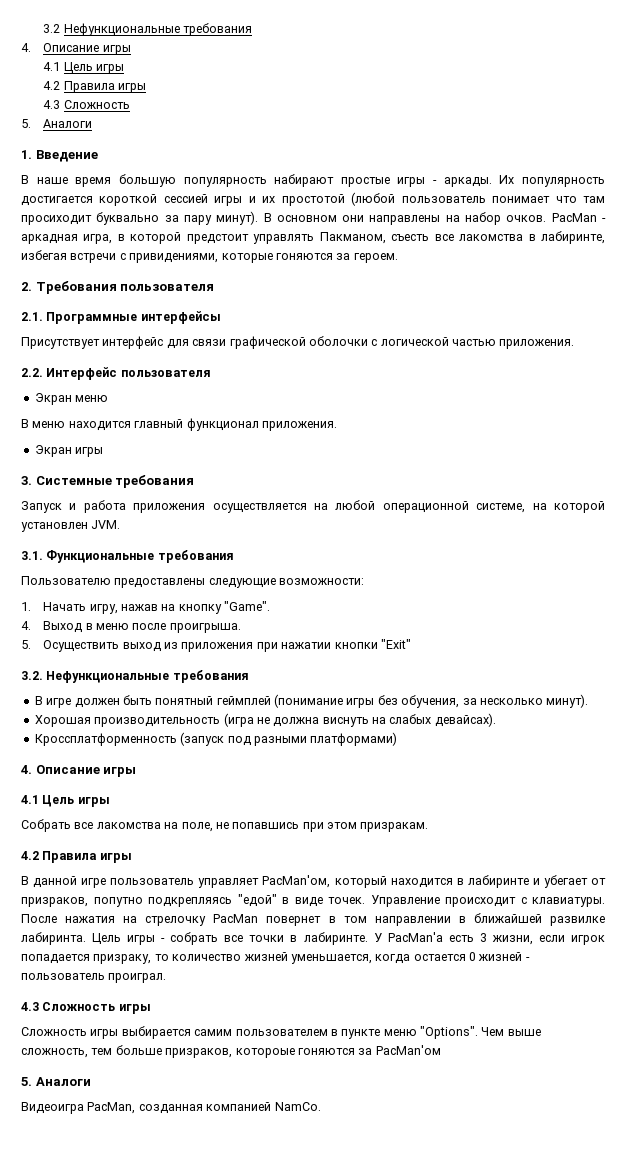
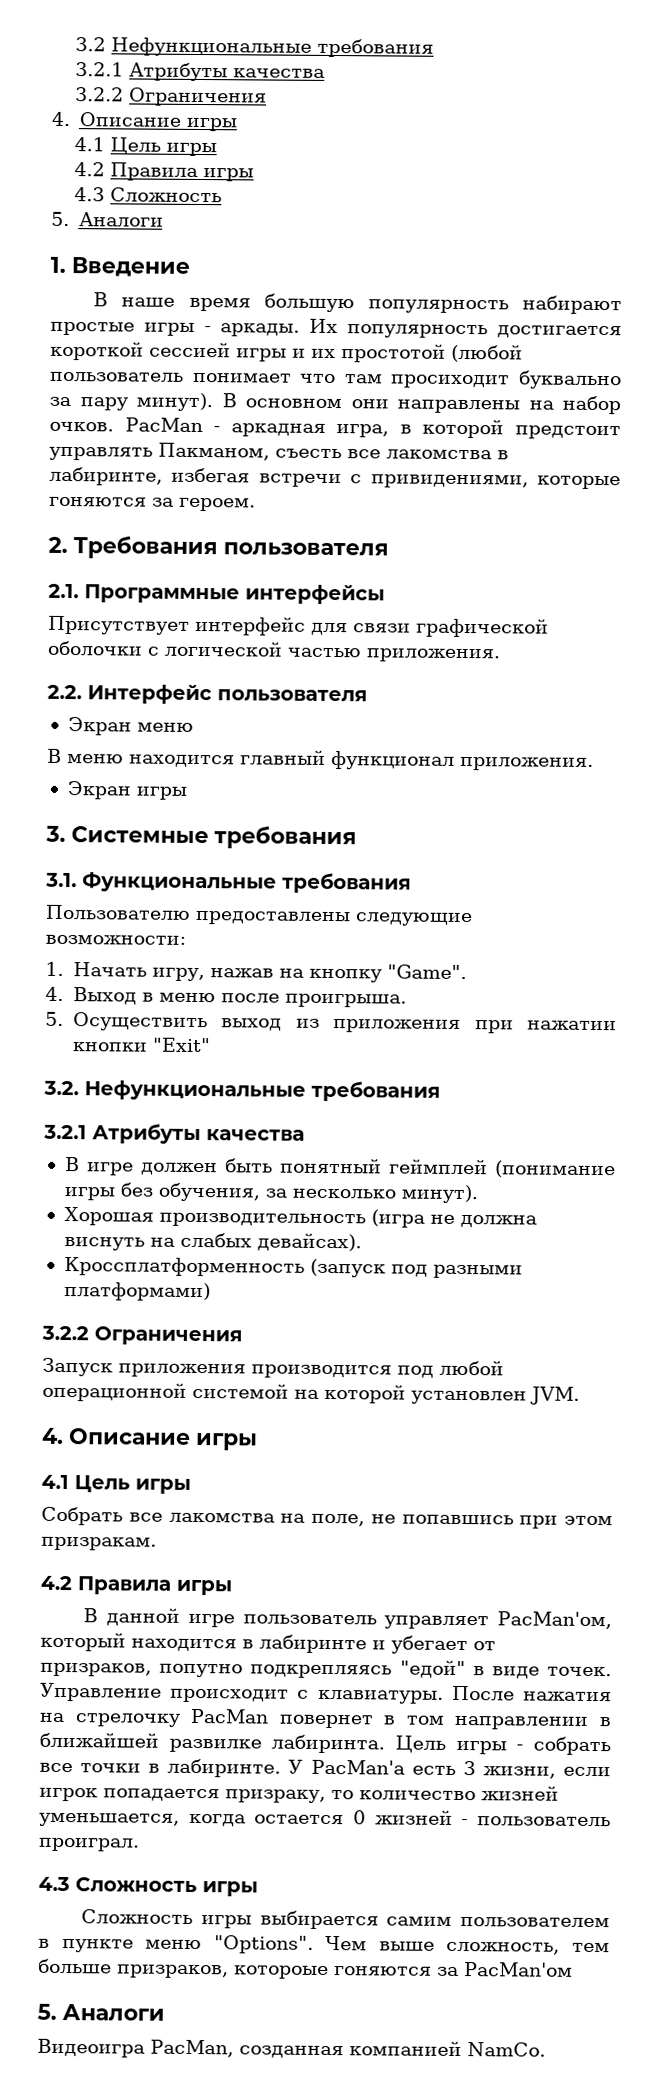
(253, 29) none -> [75,62,326,82] [75,87,268,107] // 3.2.1 Атрибуты качества // 3.2.2 Ограничения
[21,500,605,513] [21,520,121,532] // Запуск и работа приложения осуществляется на любой операционной системе, на которой установлен JVM. -> (357, 837) none
(249, 676) none -> [43,1123,305,1145] // 3.2.1 Атрибуты качества
(398, 739) none -> [41,1325,243,1346] [42,1357,504,1379] [42,1381,580,1405] // 3.2.2 Ограничения // Запуск приложения производится под любой операционной системой на которой установлен JVM.

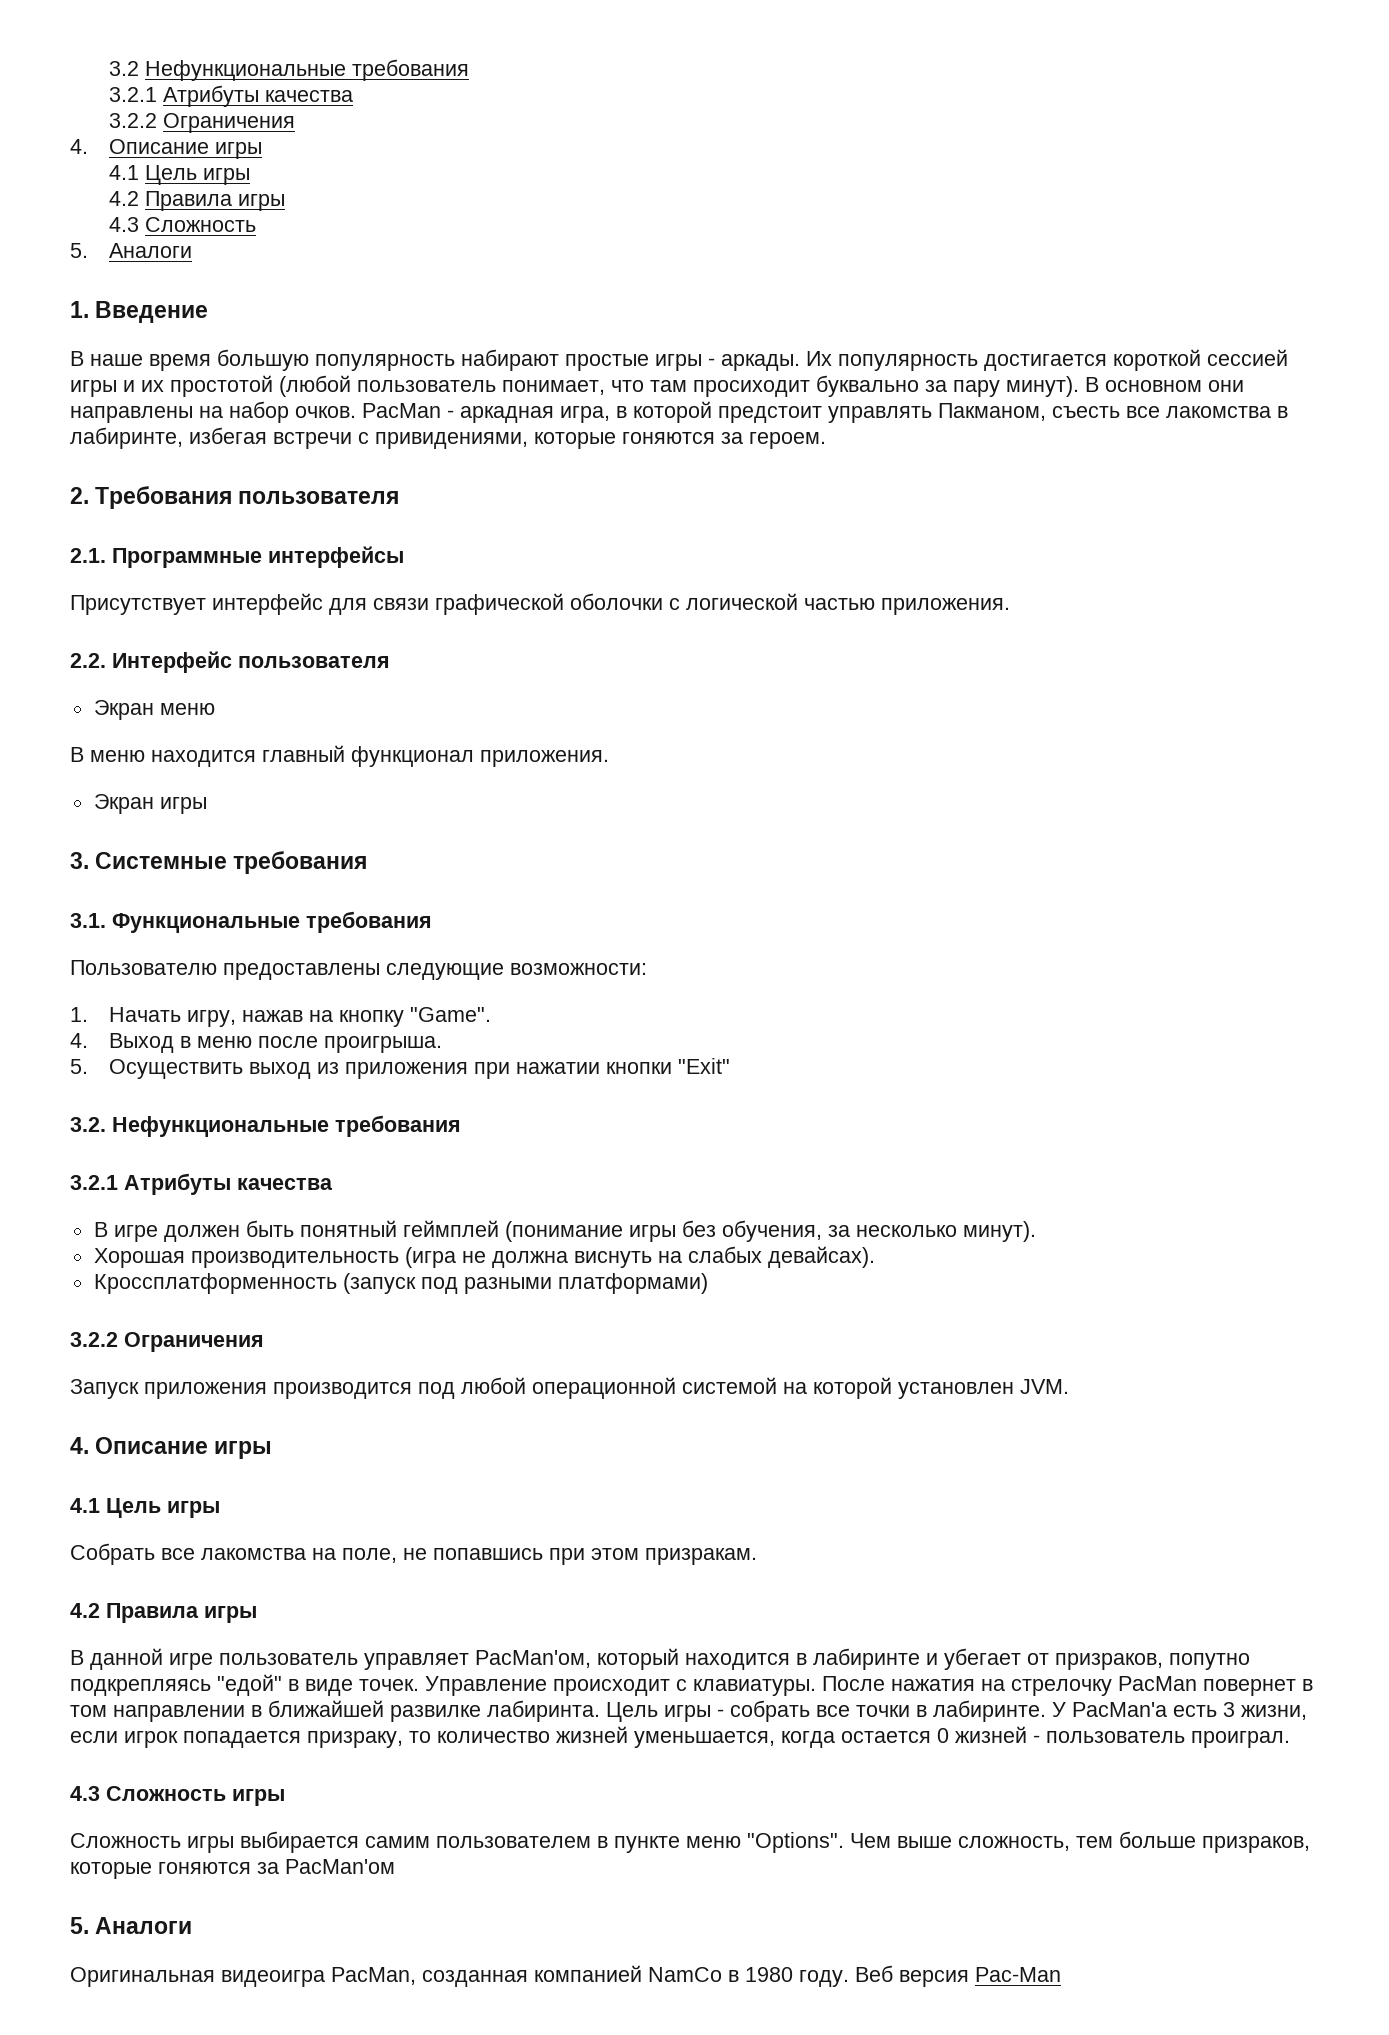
[191,372,292,383] понимает -> [502,380,605,395] понимает,
[234,1965,329,1980] котороые -> [70,1862,152,1879] которые
[37,2038,145,2058] Видеоигра -> [70,1967,325,1987] Оригинальная видеоигра
[466,2042,546,2057] NamCo. -> [648,1965,1061,1987] NamCo в 1980 году. Веб версия Pac-Man

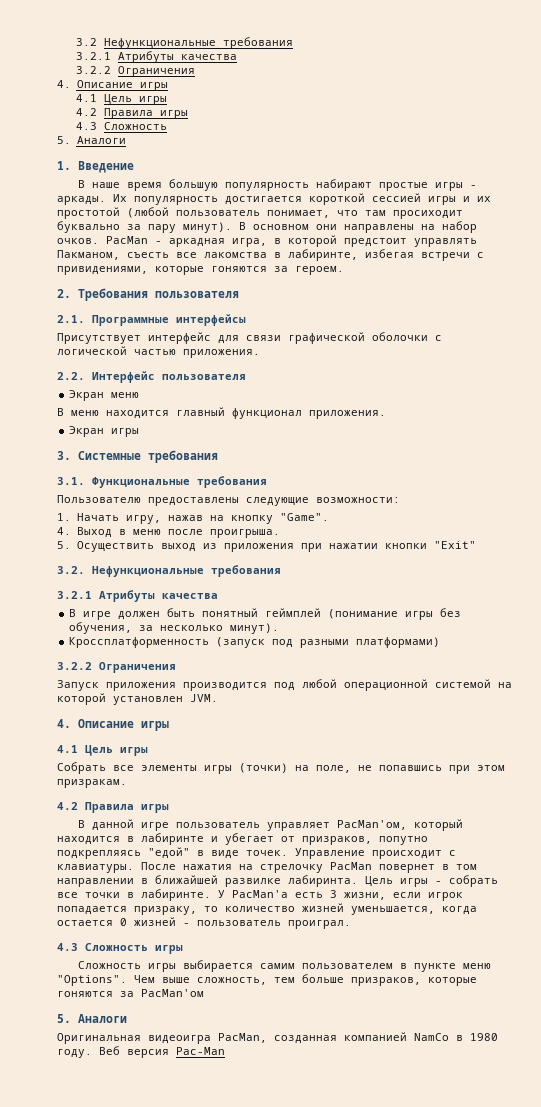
[93,1246,875,1268] // Хорошая производительность (игра не должна виснуть на слабых девайсах). -> (280, 628) none
[201,1548,306,1560] лакомства -> [141,763,288,774] элементы игры (точки)

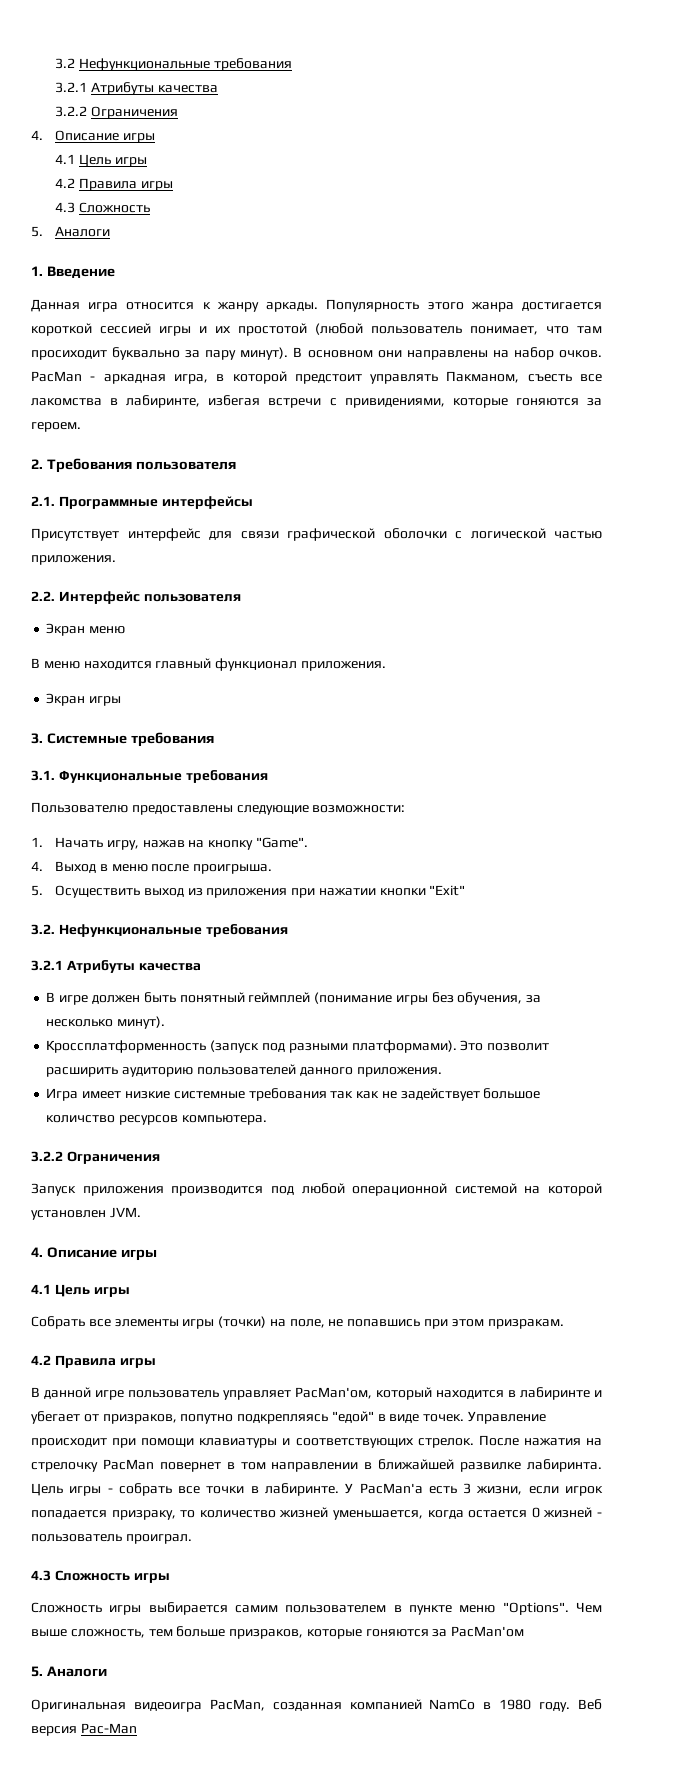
[78,179,478,191] [57,194,218,205] В наше время большую популярность набирают простые игры - аркады. Их популярность -> [31,299,514,312] Данная игра относится к жанру аркады. Популярность этого жанра
[356,637,441,648] платформами) -> [351,1040,550,1053] [46,1064,442,1077] [46,1088,541,1101] [46,1115,267,1125] платформами). Это позволит расширить аудиторию пользователей данного приложения. // Игра имеет низкие системные требования так как не задействует большое количство ресурсов компьютера.
[449,850,456,856] [57,864,134,873] с клавиатуры. -> [112,1438,474,1448] при помощи клавиатуры и соответствующих стрелок.

